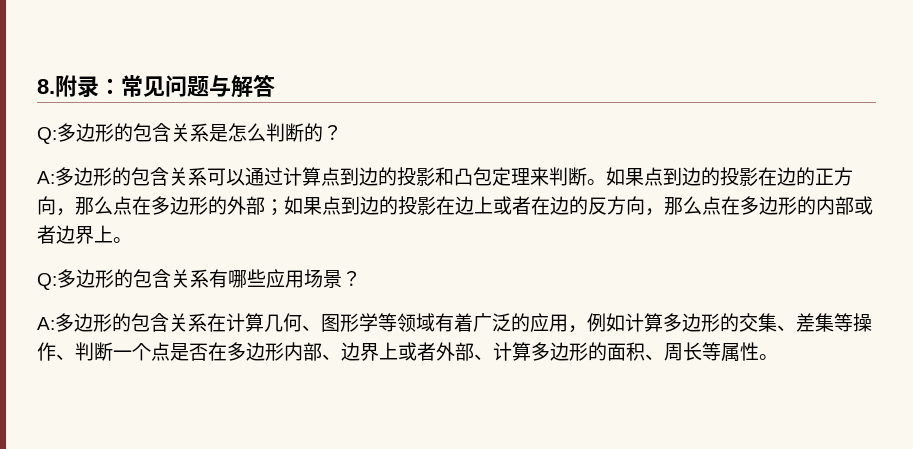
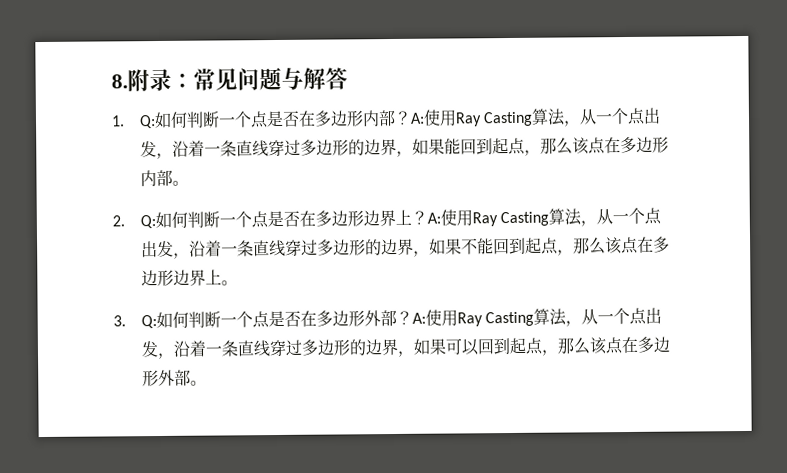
[37,123,342,144] [37,167,853,186] [37,196,873,216] [37,225,132,244] [37,269,361,290] [37,313,872,333] [37,342,75,361] Q:多边形的包含关系是怎么判断的？ // A:多边形的包含关系可以通过计算点到边的投影和凸包定理来判断。如果点到边的投影在边的正方向，那么点在多边形的外部；如果点到边的投影在边上或者在边的反方向，那么点在多边形的内部或者边界上。 // Q:多边形的包含关系有哪些应用场景？ // A:多边形的包含关系在计算几何、图形学等领域有着广泛的应用，例如计算多边形的交集、差集等操作、 -> [111,111,189,129] 1. Q:如何
[322,342,759,362] 、边界上或者外部、计算多边形的面积、周长等属性 -> [394,107,662,127] [140,136,670,160] [140,169,190,187] [112,207,663,229] [141,236,671,259] [141,269,239,287] [113,307,663,329] [141,336,672,360] [142,369,192,387] ？A:使用Ray Casting算法，从一个点出发，沿着一条直线穿过多边形的边界，如果能回到起点，那么该点在多边形内部。 // 2. Q:如何判断一个点是否在多边形边界上？A:使用Ray Casting算法，从一个点出发，沿着一条直线穿过多边形的边界，如果不能回到起点，那么该点在多边形边界上。 // 3. Q:如何判断一个点是否在多边形外部？A:使用Ray Casting算法，从一个点出发，沿着一条直线穿过多边形的边界，如果可以回到起点，那么该点在多边形外部

